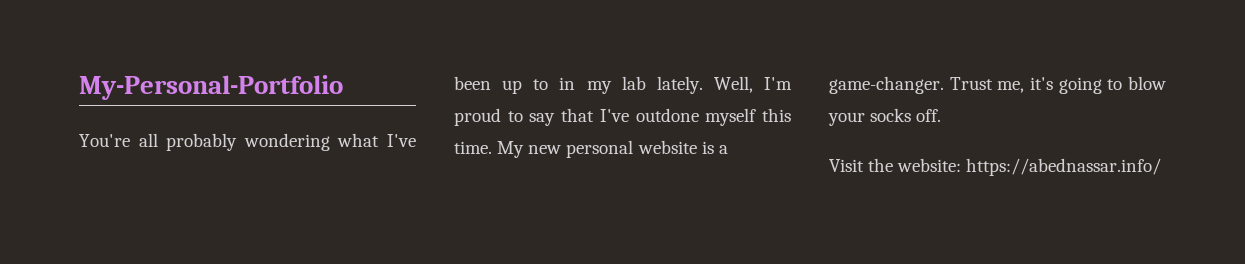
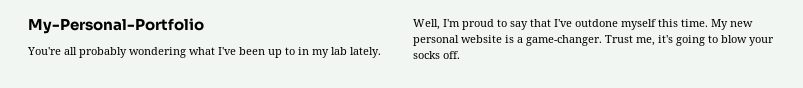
[829,158,1162,176] // Visit the website: https://abednassar.info/ -> (460, 55) none

